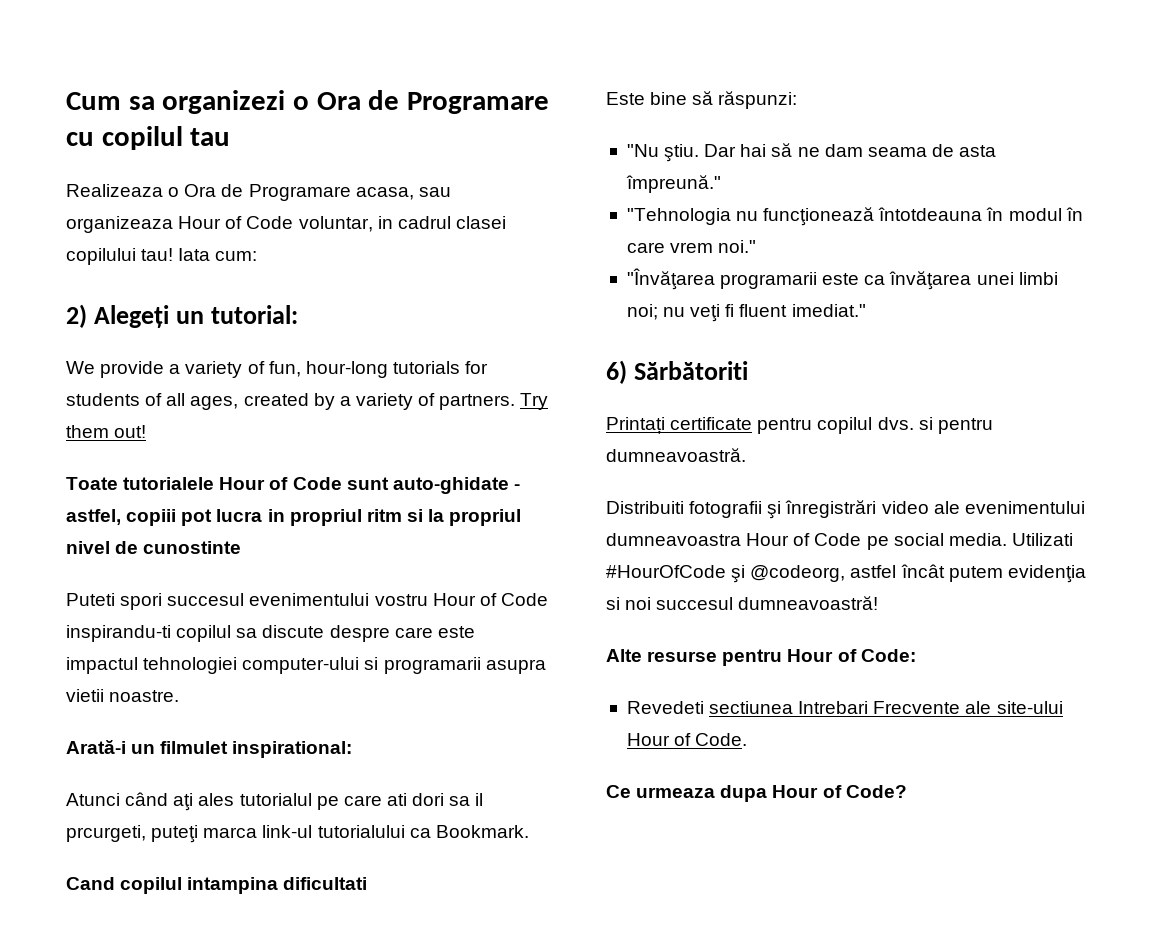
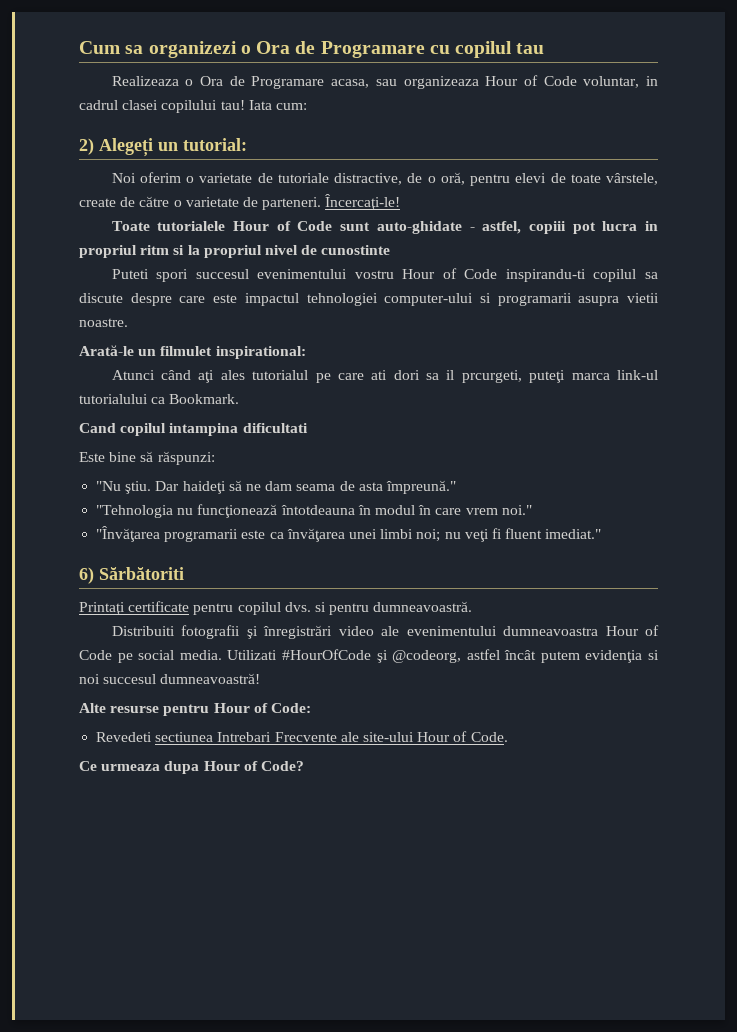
[66,361,489,378] [66,393,549,410] [66,425,147,438] We provide a variety of fun, hour-long tutorials for students of all ages, created by a variety of partners. Try them out! -> [111,172,658,186] [79,194,401,210] Noi oferim o varietate de tutoriale distractive, de o oră, pentru elevi de toate vârstele, create de către o varietate de parteneri. Încercați-le!
[66,740,126,754] Arată-i -> [79,345,134,356] Arată-le
[740,144,767,157] hai -> [182,481,226,494] haideţi

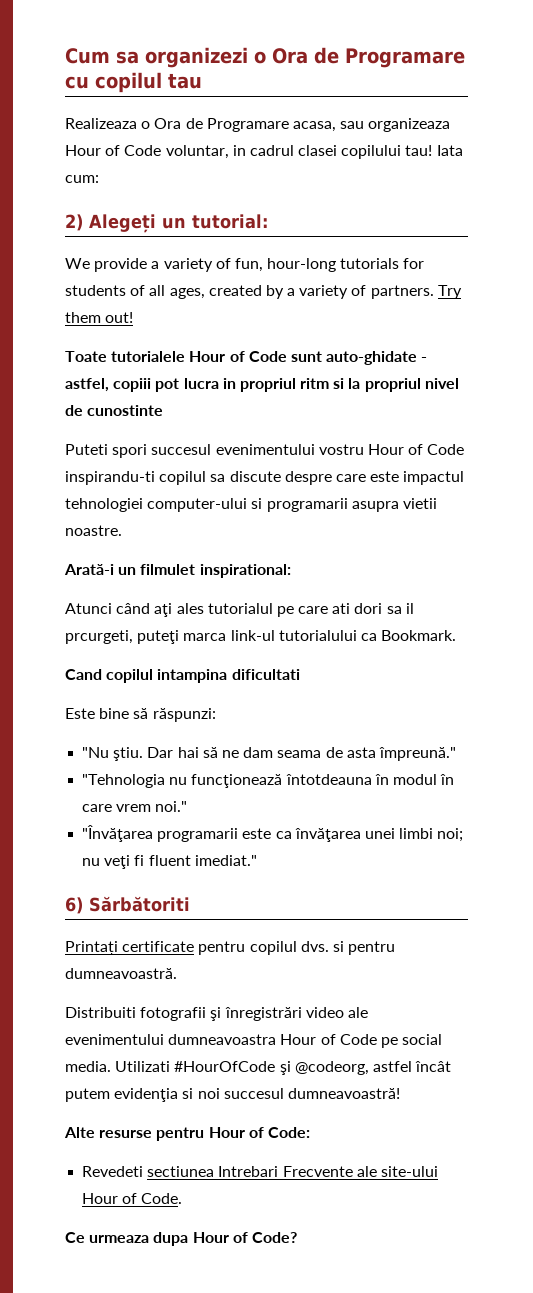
[111,172,658,186] [79,194,401,210] Noi oferim o varietate de tutoriale distractive, de o oră, pentru elevi de toate vârstele, create de către o varietate de parteneri. Încercați-le! -> [65,258,425,272] [65,285,462,299] [65,312,134,323] We provide a variety of fun, hour-long tutorials for students of all ages, created by a variety of partners. Try them out!
[79,345,134,356] Arată-le -> [64,564,114,575] Arată-i
[182,481,226,494] haideţi -> [177,747,199,758] hai

